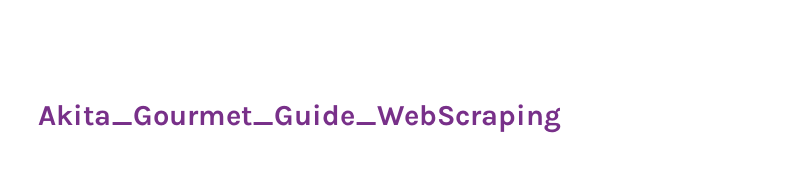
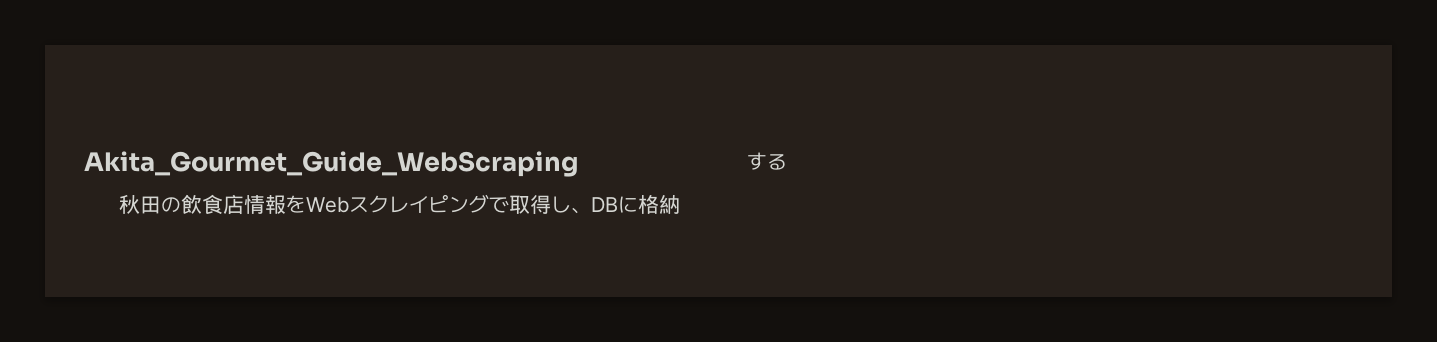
(561, 118) none -> [119,194,681,215] [747,152,787,170] // 秋田の飲食店情報をWebスクレイピングで取得し、DBに格納する

